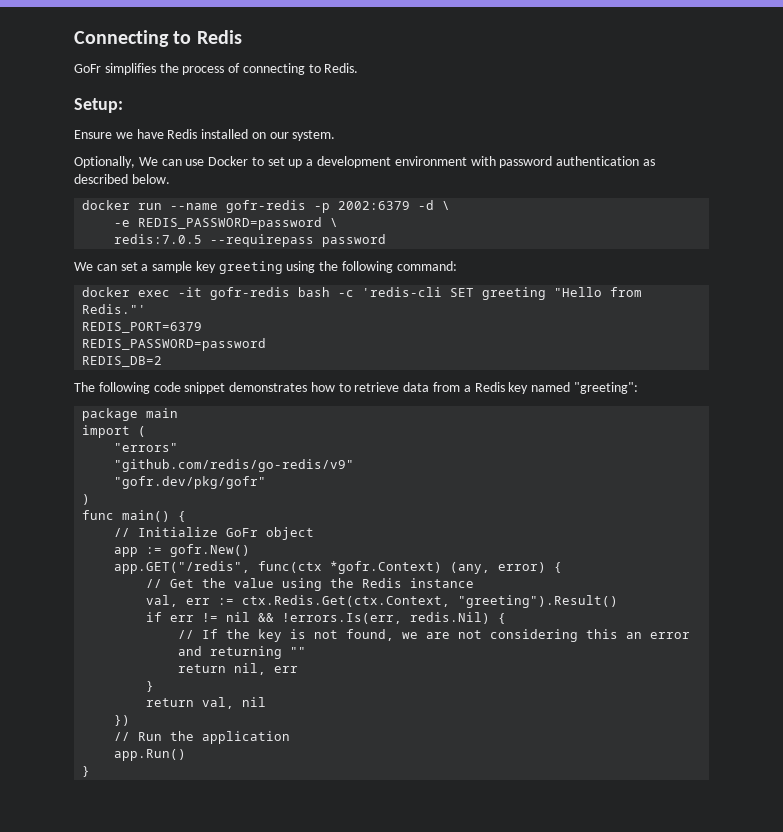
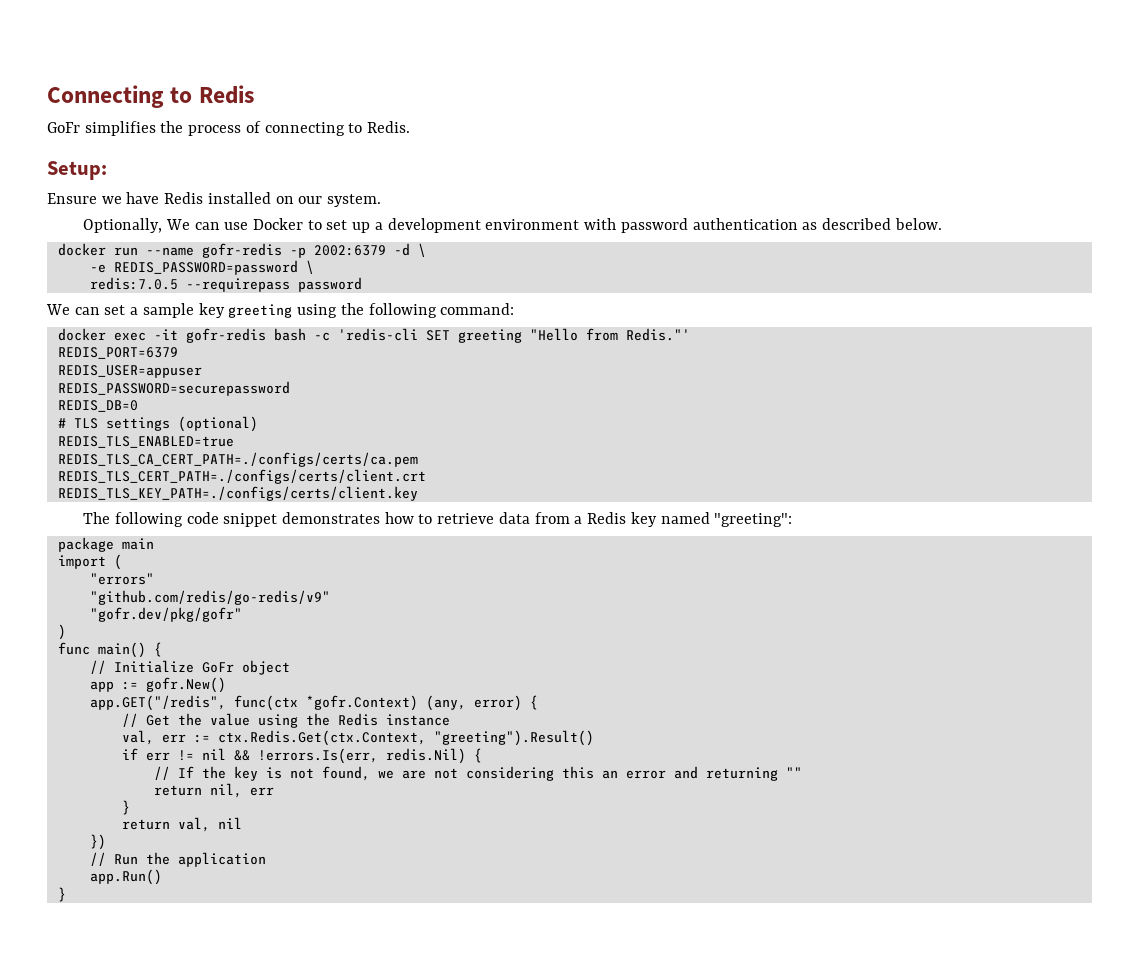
[82,338,267,351] [82,356,163,367] REDIS_PASSWORD=password // REDIS_DB=2 -> [57,365,202,378] [57,381,290,396] [57,400,138,412] [57,416,258,432] [57,436,234,448] [57,452,418,467] [57,469,426,484] [57,486,418,501] REDIS_USER=appuser // REDIS_PASSWORD=securepassword // REDIS_DB=0 // # TLS settings (optional) // REDIS_TLS_ENABLED=true // REDIS_TLS_CA_CERT_PATH=./configs/certs/ca.pem // REDIS_TLS_CERT_PATH=./configs/certs/client.crt // REDIS_TLS_KEY_PATH=./configs/certs/client.key

